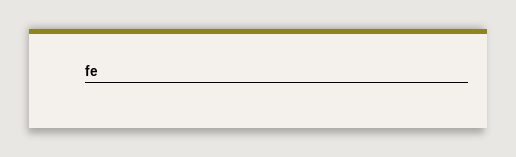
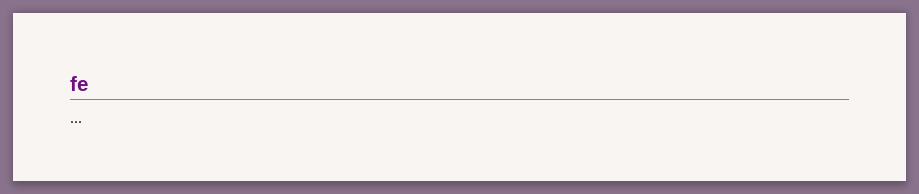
(98, 70) none -> [70,121,82,123] // ...

